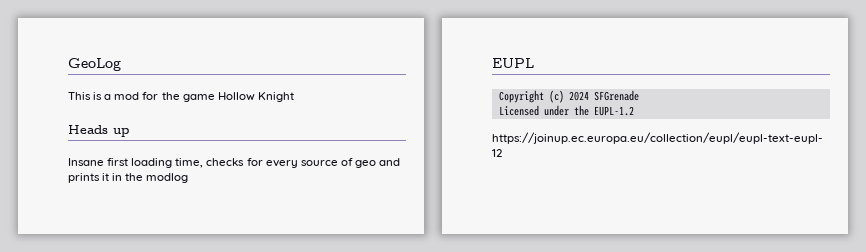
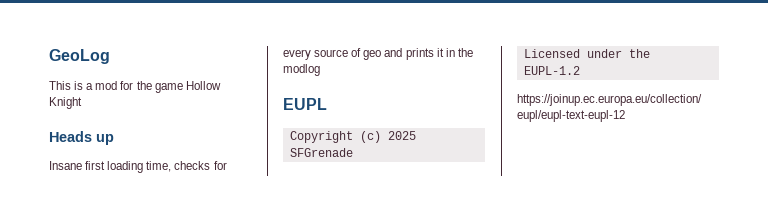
[568,91,589,101] 2024 -> [387,131,416,140] 2025

